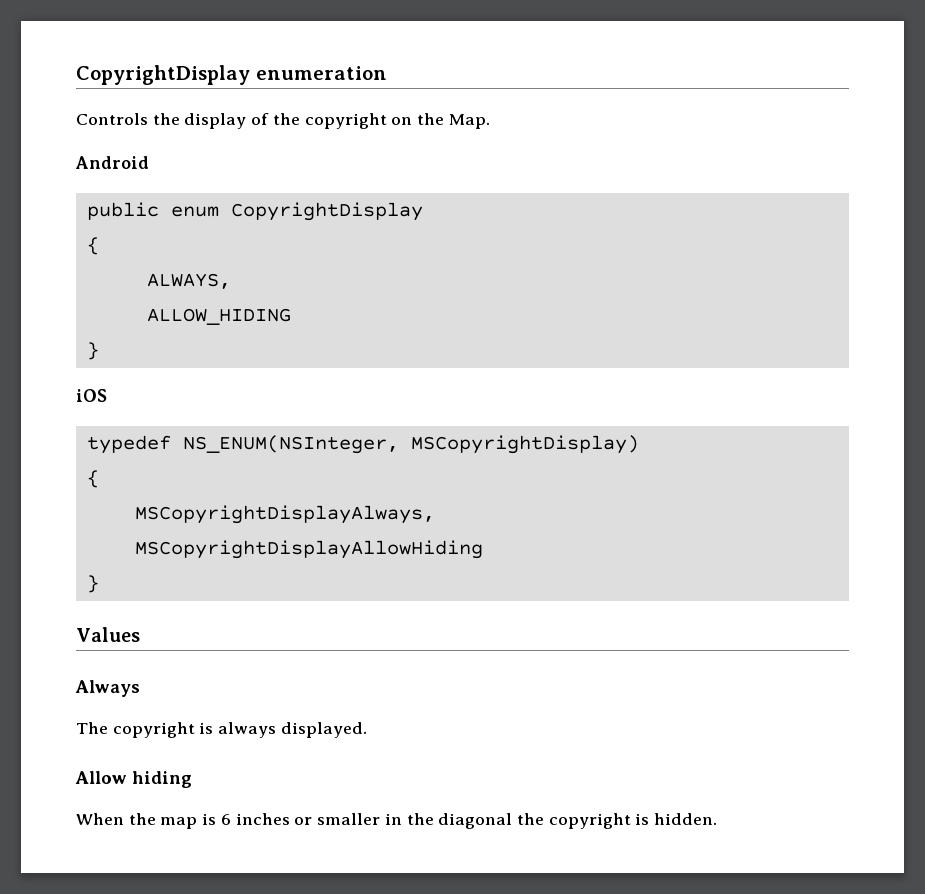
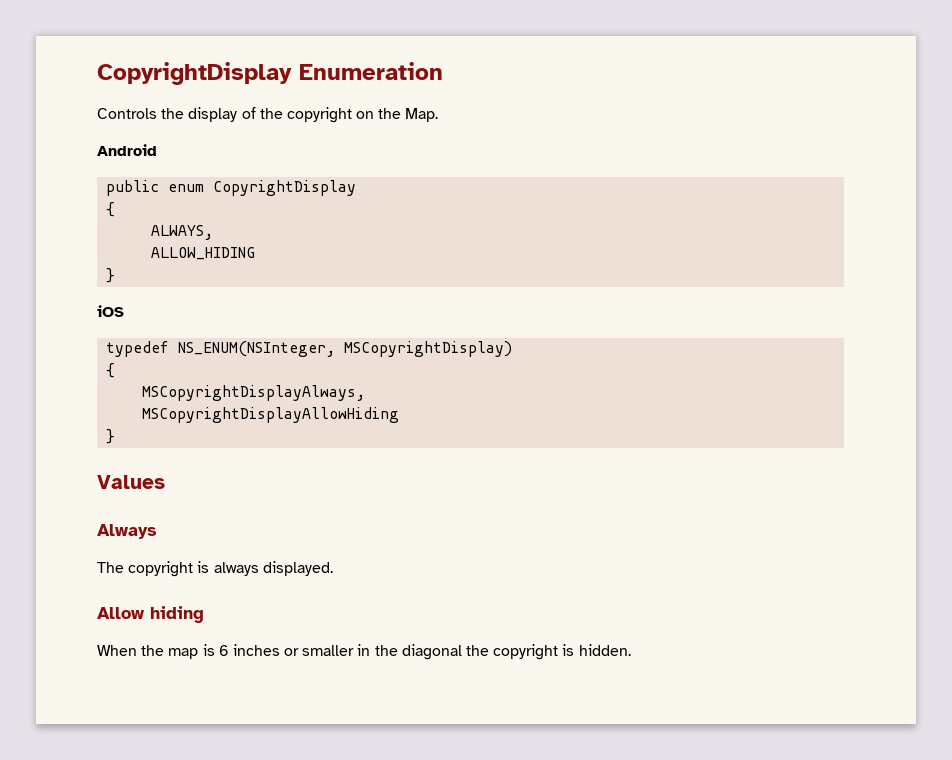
[76,65,387,85] CopyrightDisplay enumeration -> [97,62,443,85] CopyrightDisplay Enumeration

